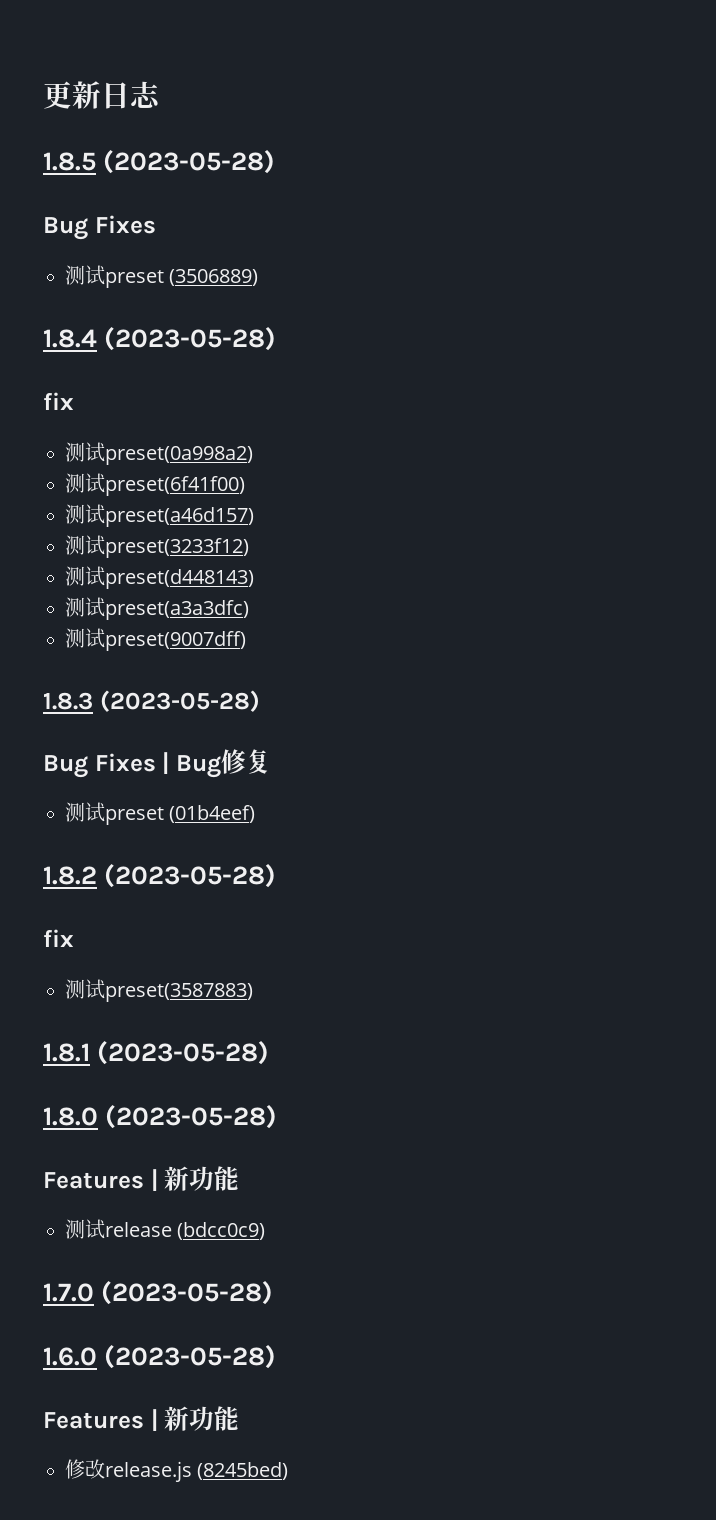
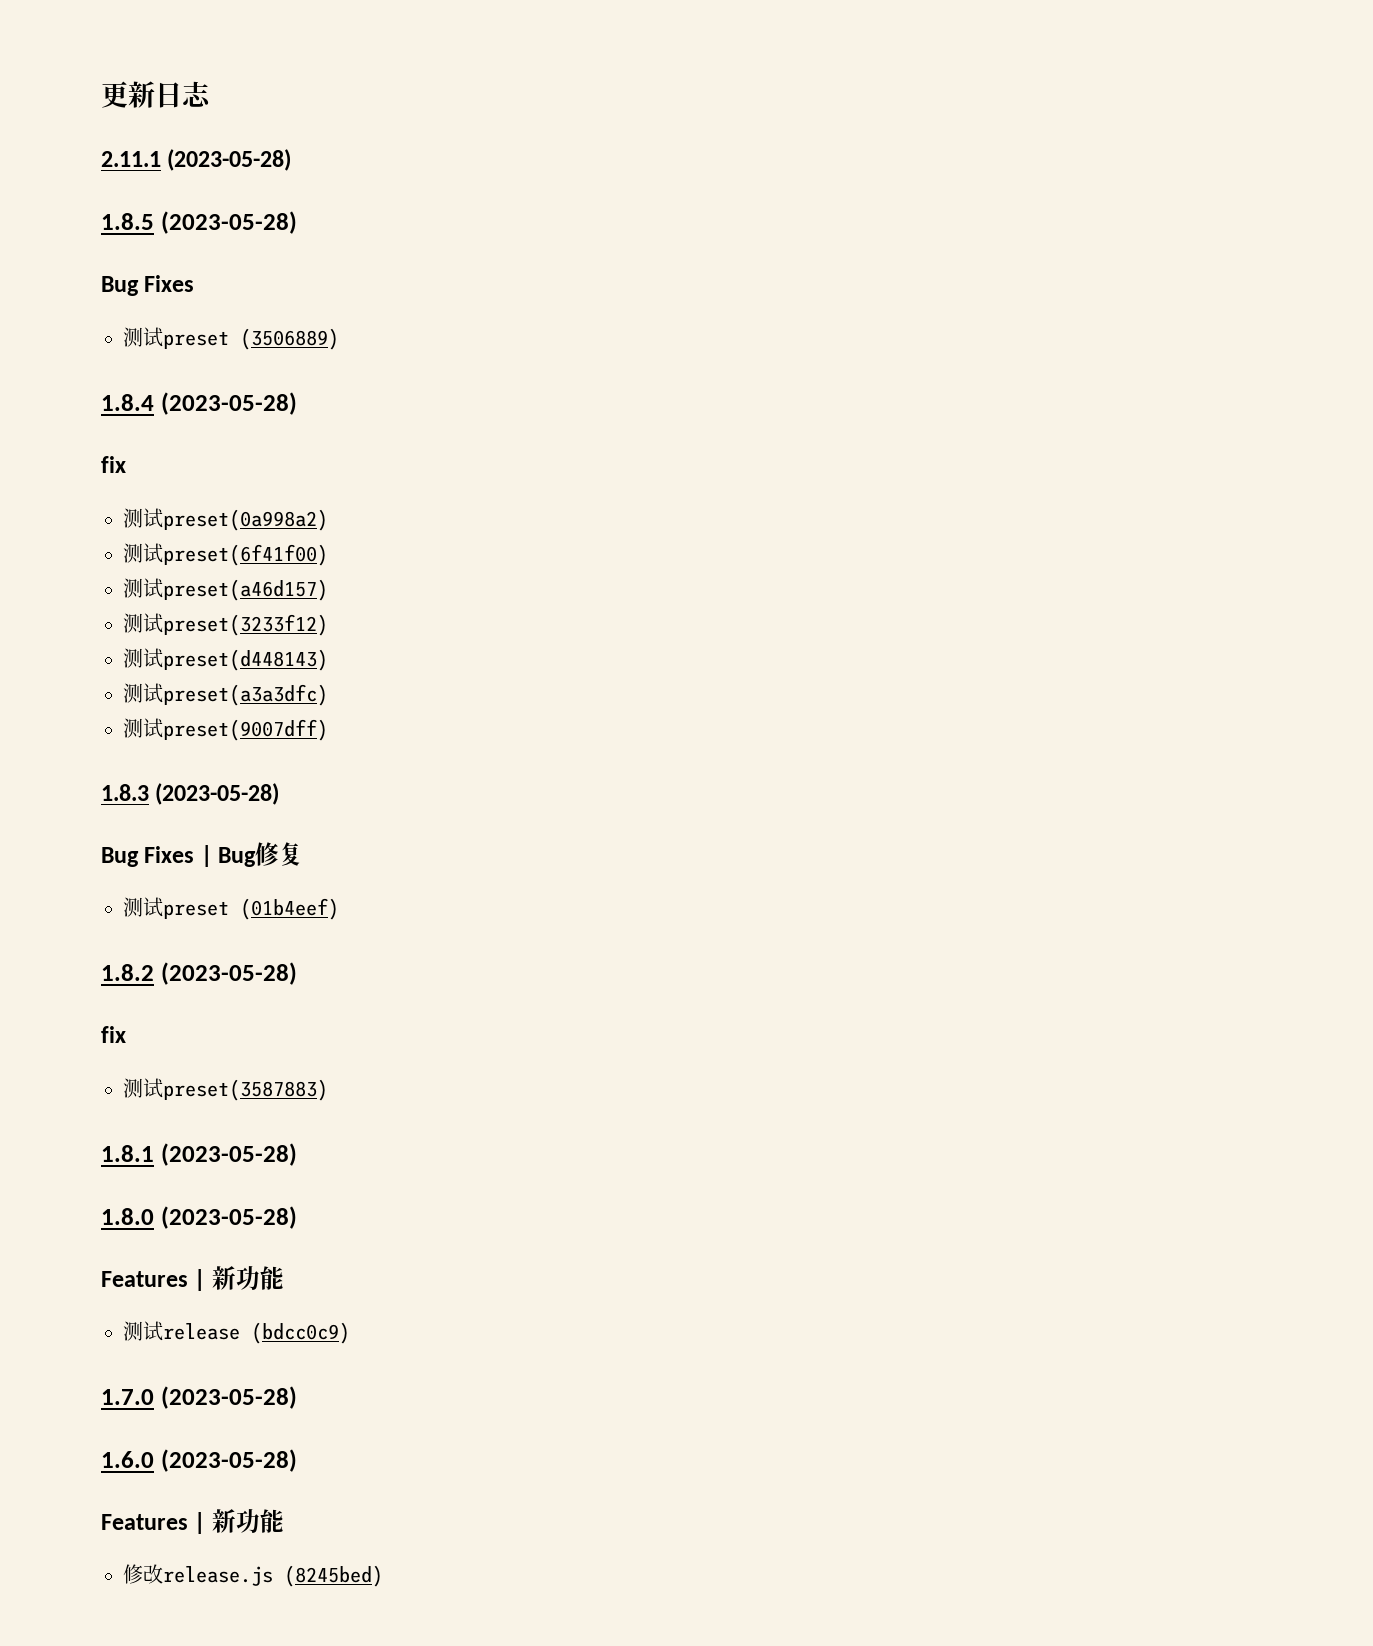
(161, 94) none -> [101,149,292,171] // 2.11.1 (2023-05-28)

